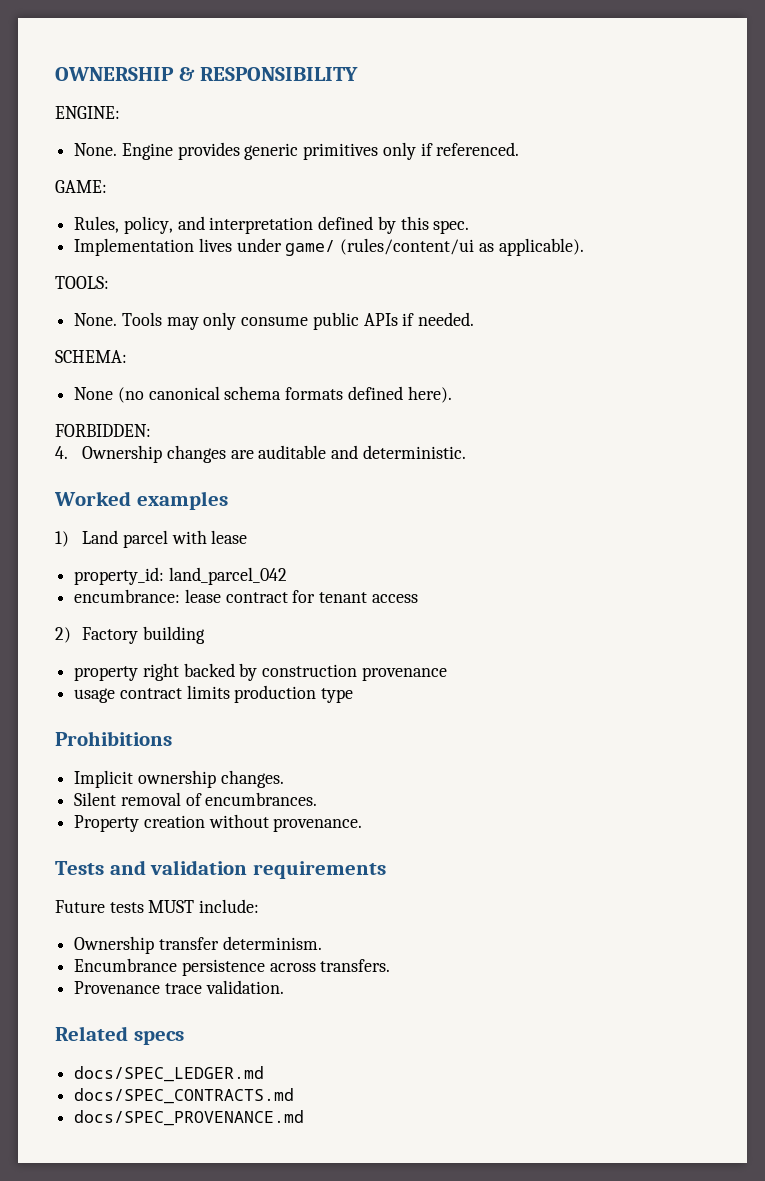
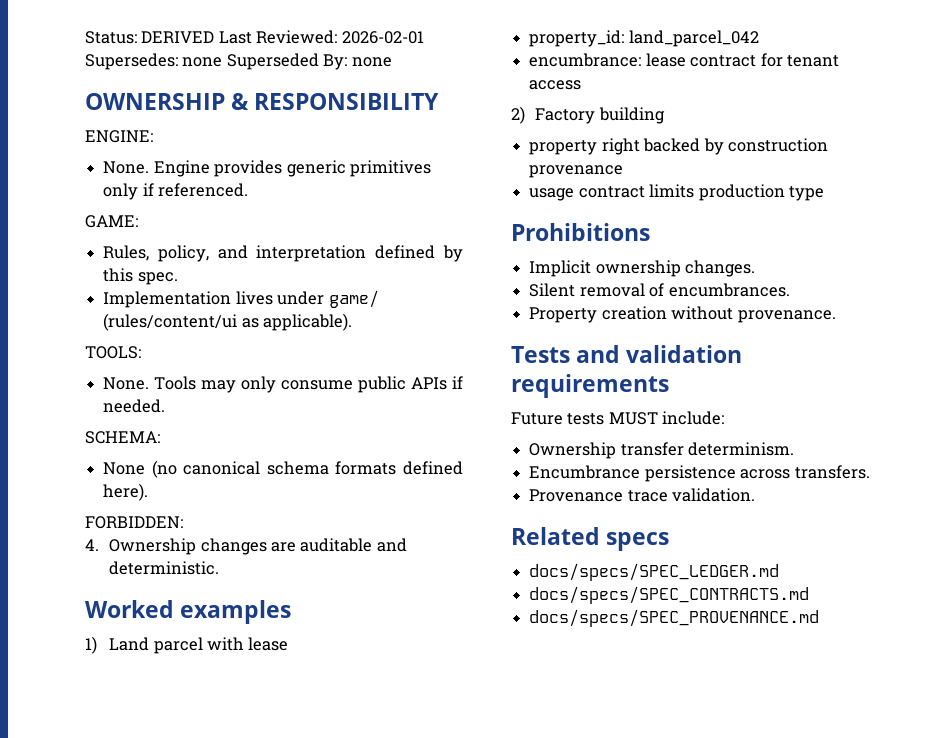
(55, 74) none -> [85,30,424,44] [85,53,392,70] Status: DERIVED Last Reviewed: 2026-02-01 Supersedes: none Superseded By: none //
[74,1066,265,1082] [74,1088,295,1104] [74,1110,305,1126] docs/SPEC_LEDGER.md // docs/SPEC_CONTRACTS.md // docs/SPEC_PROVENANCE.md -> [529,563,780,581] [529,586,810,604] [529,609,820,627] docs/specs/SPEC_LEDGER.md // docs/specs/SPEC_CONTRACTS.md // docs/specs/SPEC_PROVENANCE.md

